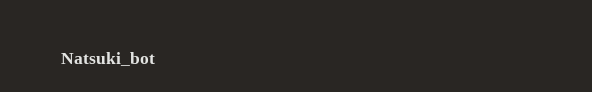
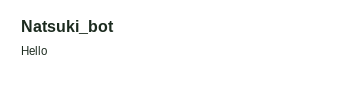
(155, 59) none -> [21,46,47,55] // Hello

